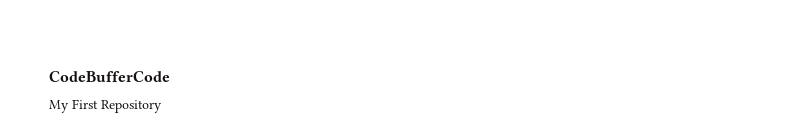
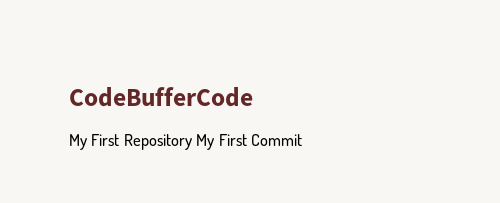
(162, 106) none -> [196,134,303,150] My First Commit

